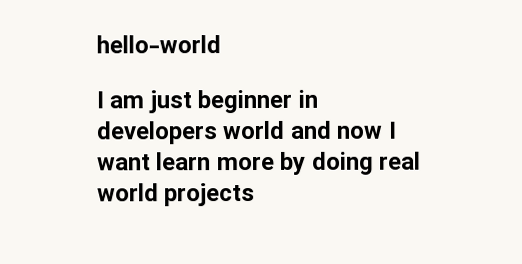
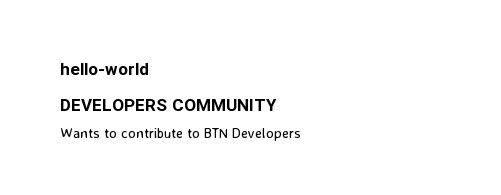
[96,89,318,114] [96,120,397,145] [97,151,422,175] [97,183,256,207] I am just beginner in developers world and now I want learn more by doing real world projects -> [60,99,277,111] [60,128,301,141] DEVELOPERS COMMUNITY // Wants to contribute to BTN Developers

